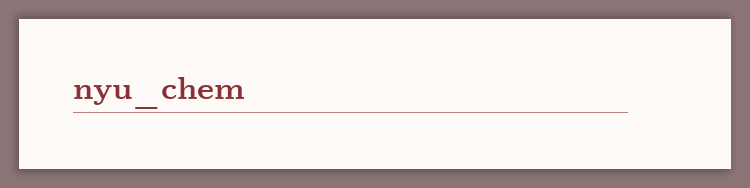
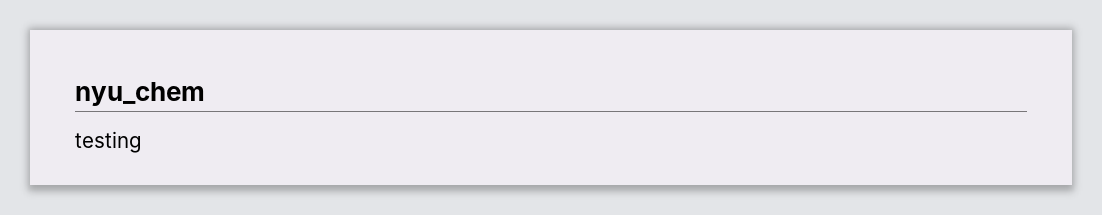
(245, 93) none -> [75,131,142,153] // testing

